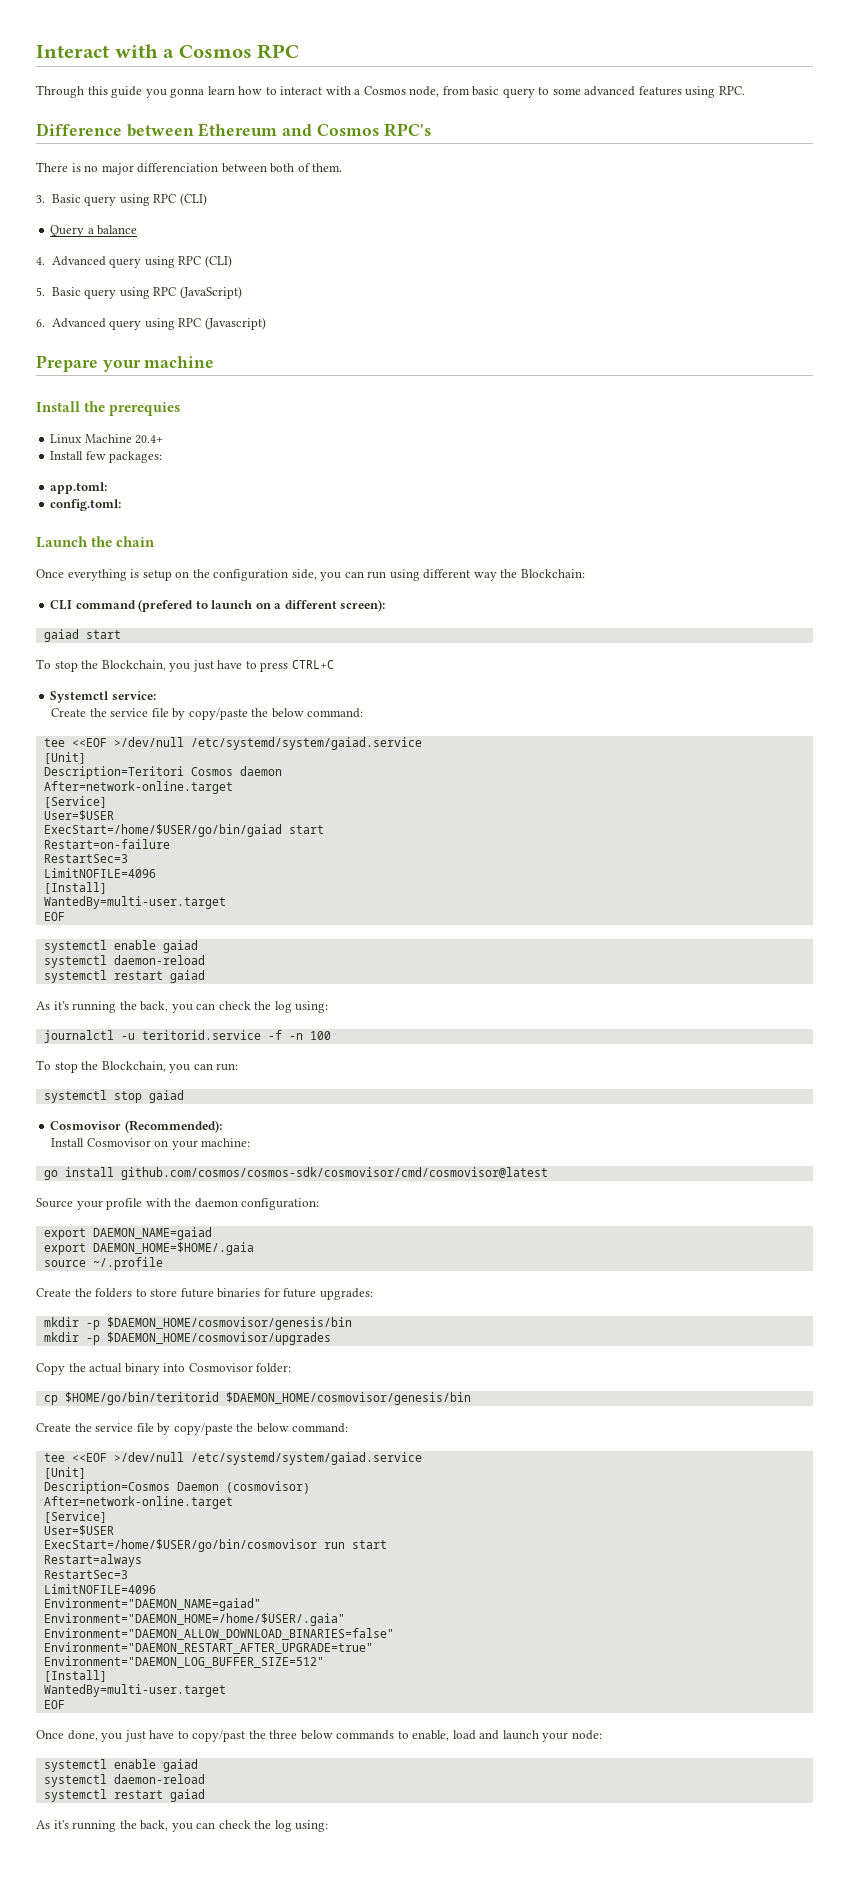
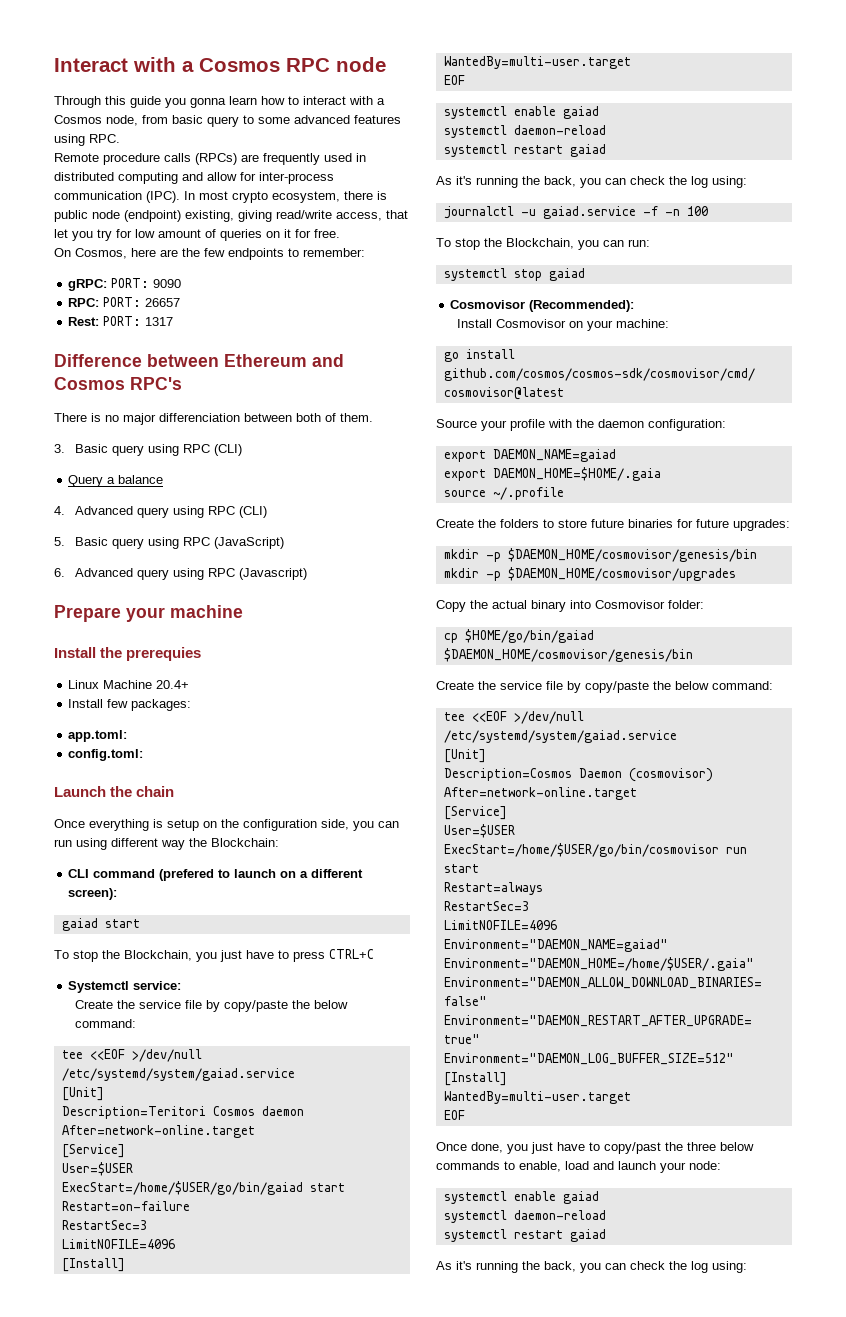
(300, 51) none -> [336,57,386,72] node
(745, 90) none -> [54,153,366,165] [54,172,334,184] [54,191,387,203] [54,210,408,222] [54,229,340,241] [54,248,365,260] [68,278,182,291] [68,297,181,307] [68,316,174,326] // Remote procedure calls (RPCs) are frequently used in distributed computing and allow for inter-process communication (IPC). In most crypto ecosystem, there is public node (endpoint) existing, giving read/write access, that let you try for low amount of queries on it for free. // On Cosmos, here are the few endpoints to remember: // gRPC: PORT: 9090 // RPC: PORT: 26657 // Rest: PORT: 1317
[141,1030,261,1040] teritorid.service -> [542,206,636,219] gaiad.service
[64,1392,219,1405] $HOME/go/bin/teritorid -> [464,629,594,643] $HOME/go/bin/gaiad

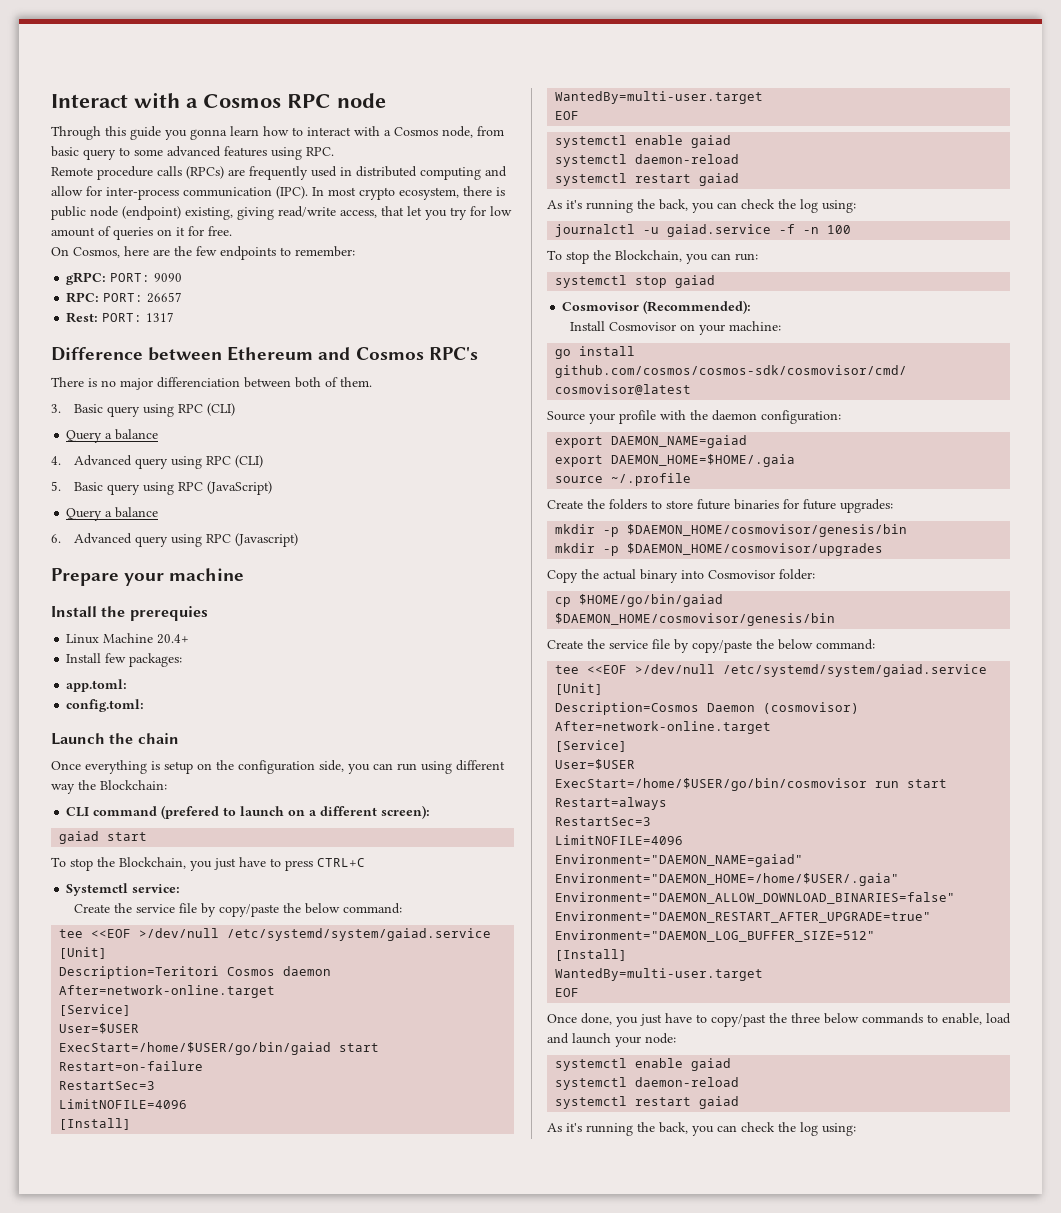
(285, 543) none -> [66,507,159,521] // Query a balance

